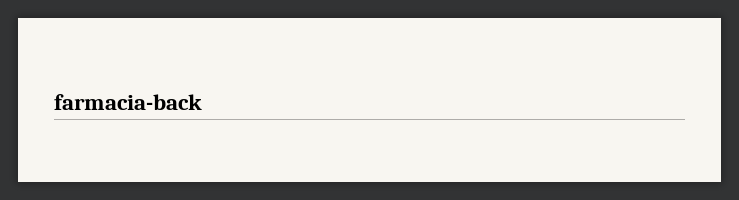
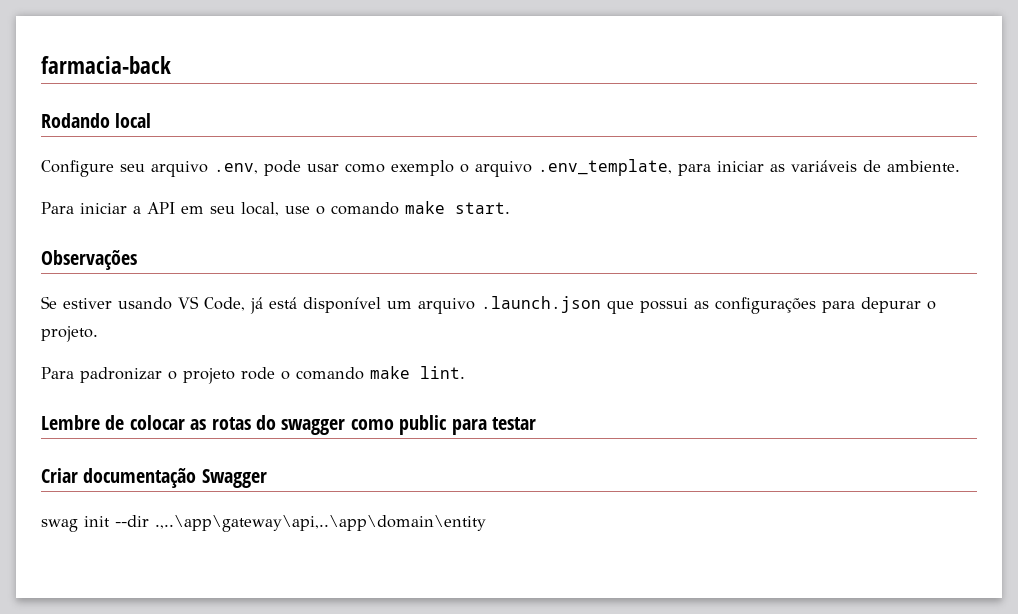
(202, 102) none -> [41,113,152,128] [41,159,960,177] [41,201,510,216] [41,250,137,270] [41,296,936,314] [41,326,98,342] [41,366,465,384] [41,415,536,435] [41,468,267,488] [41,515,486,532] // Rodando local // Configure seu arquivo .env, pode usar como exemplo o arquivo .env_template, para iniciar as variáveis de ambiente. // Para iniciar a API em seu local, use o comando make start. // Observações // Se estiver usando VS Code, já está disponível um arquivo .launch.json que possui as configurações para depurar o projeto. // Para padronizar o projeto rode o comando make lint. // Lembre de colocar as rotas do swagger como public para testar // Criar documentação Swagger // swag init --dir .,..\app\gateway\api,..\app\domain\entity

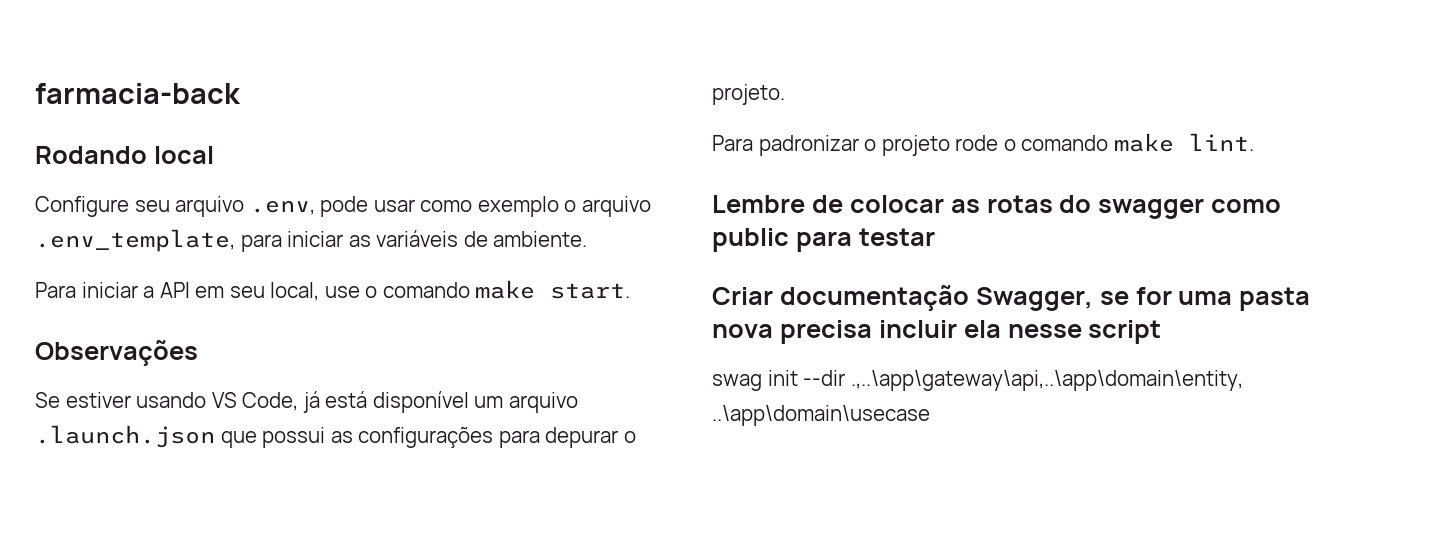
[201,469,267,488] Swagger -> [975,287,1311,311] [712,320,1162,344] Swagger, se for uma pasta nova precisa incluir ela nesse script
[155,515,486,532] .,..\app\gateway\api,..\app\domain\entity -> [850,370,1243,391] [712,405,930,426] .,..\app\gateway\api,..\app\domain\entity, ..\app\domain\usecase

